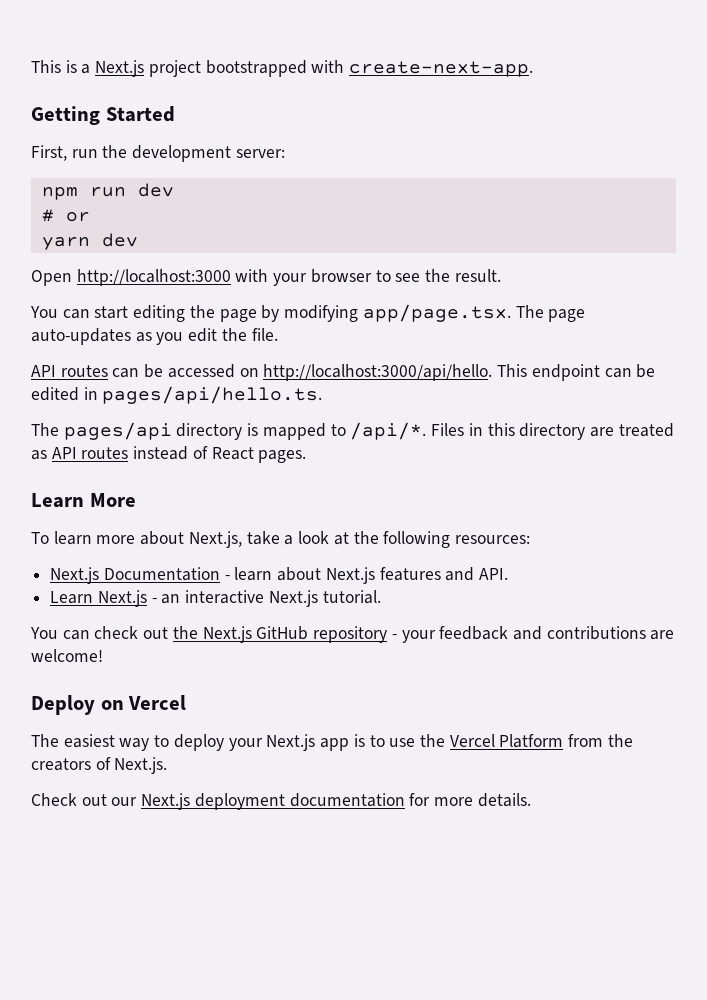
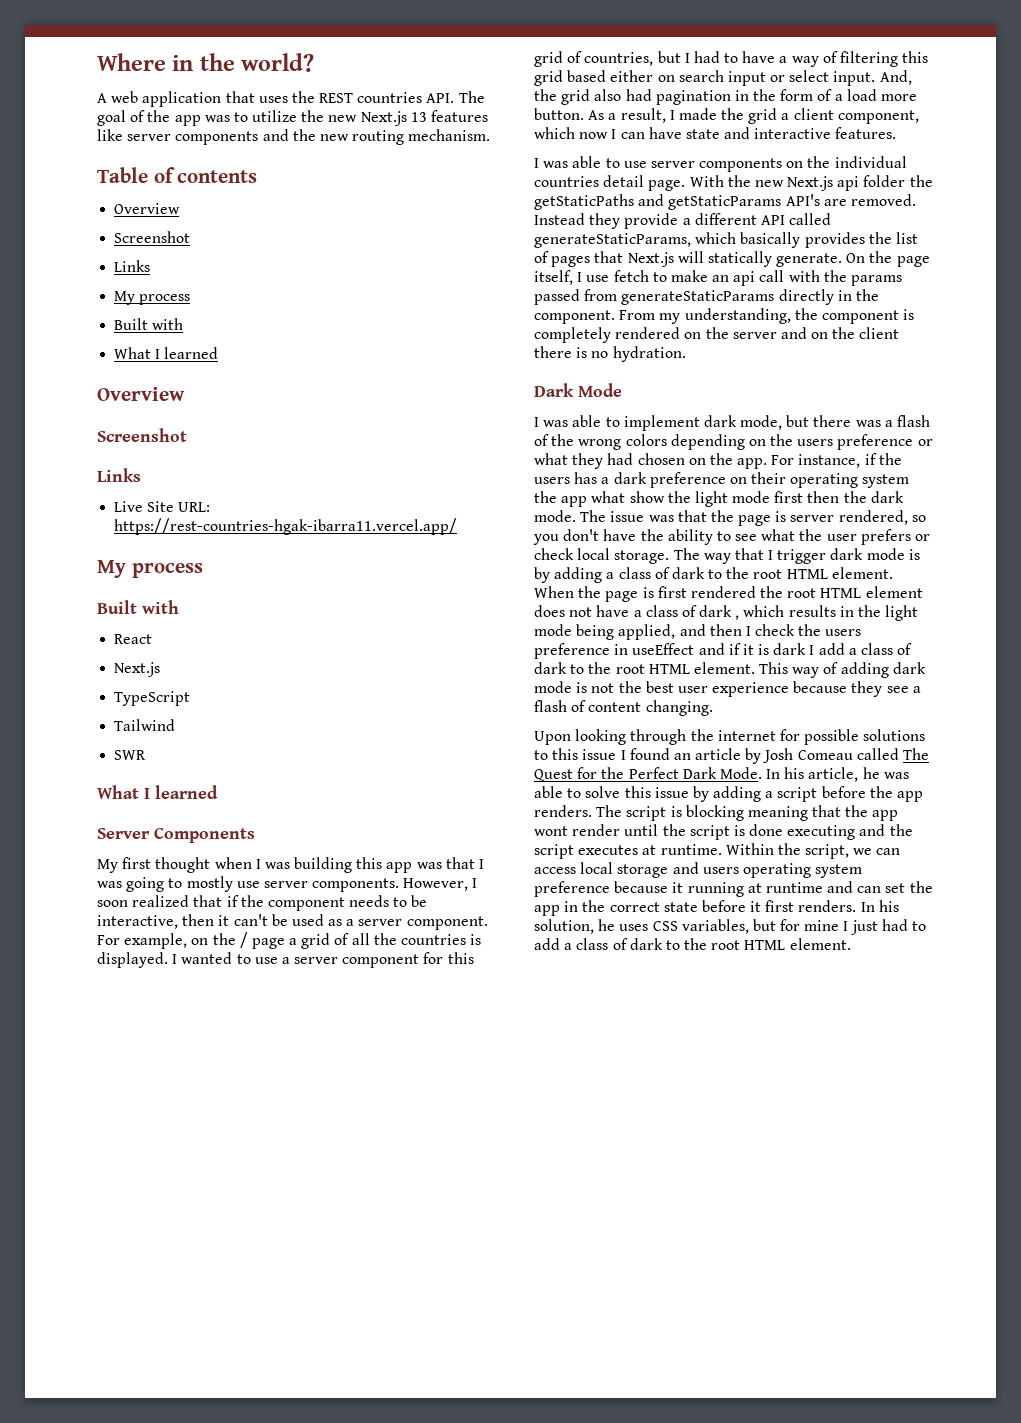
[31,60,534,77] [31,106,175,125] [31,145,285,162] [41,183,174,200] [41,209,90,222] [41,233,138,250] [31,269,501,286] [30,304,586,322] [31,328,278,345] [31,364,656,381] [31,386,323,404] [31,422,674,440] [31,446,307,463] [31,493,136,508] [31,531,530,548] [50,567,509,584] [50,590,381,607] [30,626,675,643] [31,649,103,662] [31,695,187,715] [31,734,633,751] [31,757,168,774] [31,793,531,810] This is a Next.js project bootstrapped with create-next-app. // Getting Started // First, run the development server: // npm run dev // # or // yarn dev // Open http://localhost:3000 with your browser to see the result. // You can start editing the page by modifying app/page.tsx. The page auto-updates as you edit the file. // API routes can be accessed on http://localhost:3000/api/hello. This endpoint can be edited in pages/api/hello.ts. // The pages/api directory is mapped to /api/*. Files in this directory are treated as API routes instead of React pages. // Learn More // To learn more about Next.js, take a look at the following resources: // Next.js Documentation - learn about Next.js features and API. // Learn Next.js - an interactive Next.js tutorial. // You can check out the Next.js GitHub repository - your feedback and contributions are welcome! // Deploy on Vercel // The easiest way to deploy your Next.js app is to use the Vercel Platform from the creators of Next.js. // Check out our Next.js deployment documentation for more details. -> [97,53,315,72] [97,91,485,107] [97,110,489,126] [97,129,491,145] [97,167,258,183] [114,203,181,214] [114,231,191,243] [114,260,151,272] [114,291,191,305] [114,318,184,330] [114,347,219,359] [97,387,185,401] [97,428,187,442] [97,468,141,482] [114,501,211,512] [114,518,458,535] [97,560,203,578] [97,600,179,614] [114,634,153,644] [114,662,161,677] [114,691,191,706] [114,719,176,731] [114,750,147,760] [97,785,218,799] [97,828,255,843] [97,857,485,873] [97,876,478,892] [97,895,428,911] [97,914,488,930] [97,932,482,949] [97,952,474,968] [534,51,929,67] [534,70,912,86] [534,89,918,105] [534,108,919,124] [534,127,897,139] [534,156,907,172] [534,175,933,191] [534,194,916,210] [534,213,832,229] [534,232,918,248] [534,251,930,267] [534,270,903,286] [534,289,879,305] [534,308,915,324] [534,327,900,343] [534,346,686,362] [534,383,622,397] [534,415,931,431] [534,434,933,450] [534,453,902,469] [534,472,910,488] [534,491,904,507] [534,510,926,526] [533,529,931,545] [534,548,920,564] [534,567,893,583] [534,586,923,602] [534,605,919,621] [534,624,862,640] [534,643,913,659] [534,662,926,678] [534,681,921,697] [534,700,713,716] [534,729,926,745] [534,748,930,764] [534,767,909,782] [534,786,924,802] [534,805,899,821] [534,824,913,840] [534,843,901,859] [534,862,863,878] [534,881,933,897] [534,900,899,916] [534,919,927,935] [534,938,851,950] Where in the world? // A web application that uses the REST countries API. The goal of the app was to utilize the new Next.js 13 features like server components and the new routing mechanism. // Table of contents // Overview // Screenshot // Links // My process // Built with // What I learned // Overview // Screenshot // Links // Live Site URL: https://rest-countries-hgak-ibarra11.vercel.app/ // My process // Built with // React // Next.js // TypeScript // Tailwind // SWR // What I learned // Server Components // My first thought when I was building this app was that I was going to mostly use server components. However, I soon realized that if the component needs to be interactive, then it can't be used as a server component. For example, on the / page a grid of all the countries is displayed. I wanted to use a server component for this grid of countries, but I had to have a way of filtering this grid based either on search input or select input. And, the grid also had pagination in the form of a load more button. As a result, I made the grid a client component, which now I can have state and interactive features. // I was able to use server components on the individual countries detail page. With the new Next.js api folder the getStaticPaths and getStaticParams API's are removed. Instead they provide a different API called generateStaticParams, which basically provides the list of pages that Next.js will statically generate. On the page itself, I use fetch to make an api call with the params passed from generateStaticParams directly in the component. From my understanding, the component is completely rendered on the server and on the client there is no hydration. // Dark Mode // I was able to implement dark mode, but there was a flash of the wrong colors depending on the users preference or what they had chosen on the app. For instance, if the users has a dark preference on their operating system the app what show the light mode first then the dark mode. The issue was that the page is server rendered, so you don't have the ability to see what the user prefers or check local storage. The way that I trigger dark mode is by adding a class of dark to the root HTML element. When the page is first rendered the root HTML element does not have a class of dark , which results in the light mode being applied, and then I check the users preference in useEffect and if it is dark I add a class of dark to the root HTML element. This way of adding dark mode is not the best user experience because they see a flash of content changing. // Upon looking through the internet for possible solutions to this issue I found an article by Josh Comeau called The Quest for the Perfect Dark Mode. In his article, he was able to solve this issue by adding a script before the app renders. The script is blocking meaning that the app wont render until the script is done executing and the script executes at runtime. Within the script, we can access local storage and users operating system preference because it running at runtime and can set the app in the correct state before it first renders. In his solution, he uses CSS variables, but for mine I just had to add a class of dark to the root HTML element.

